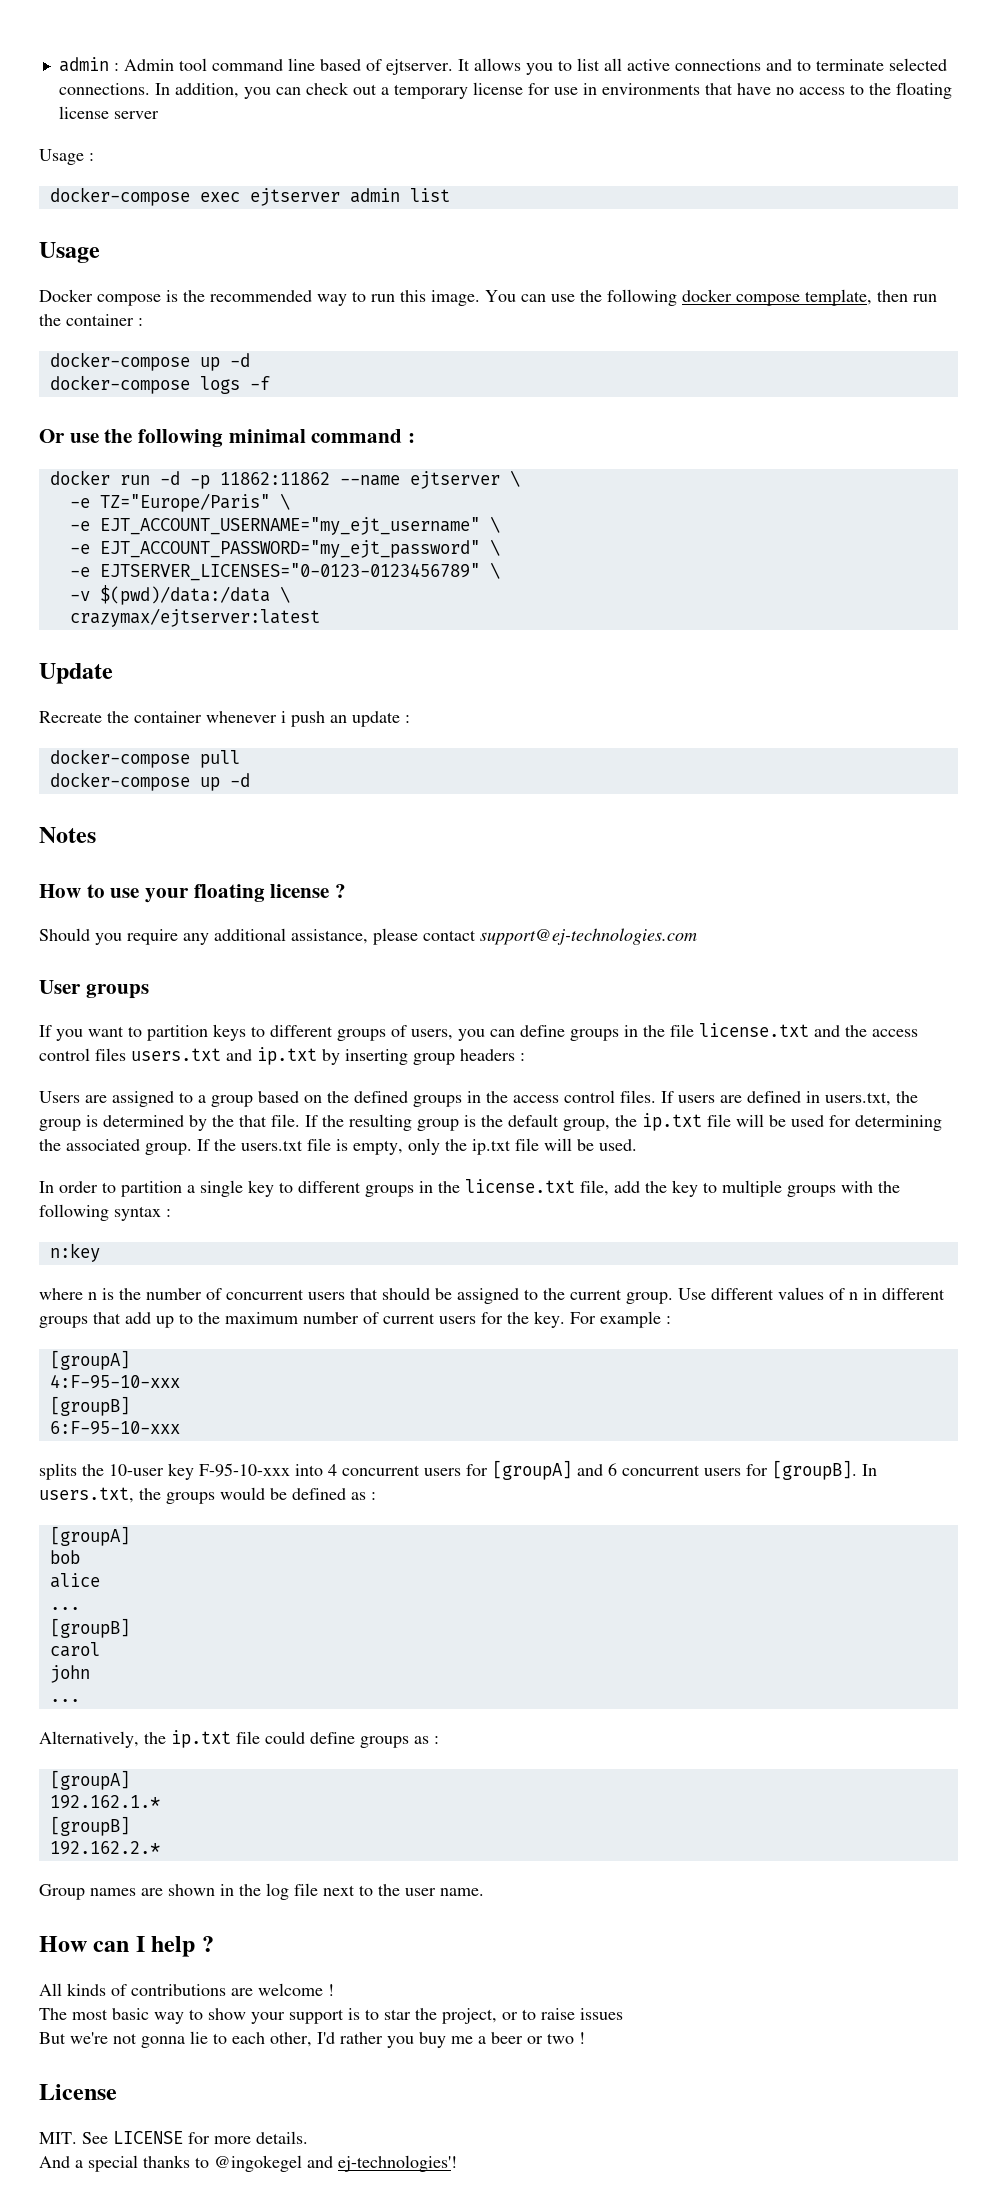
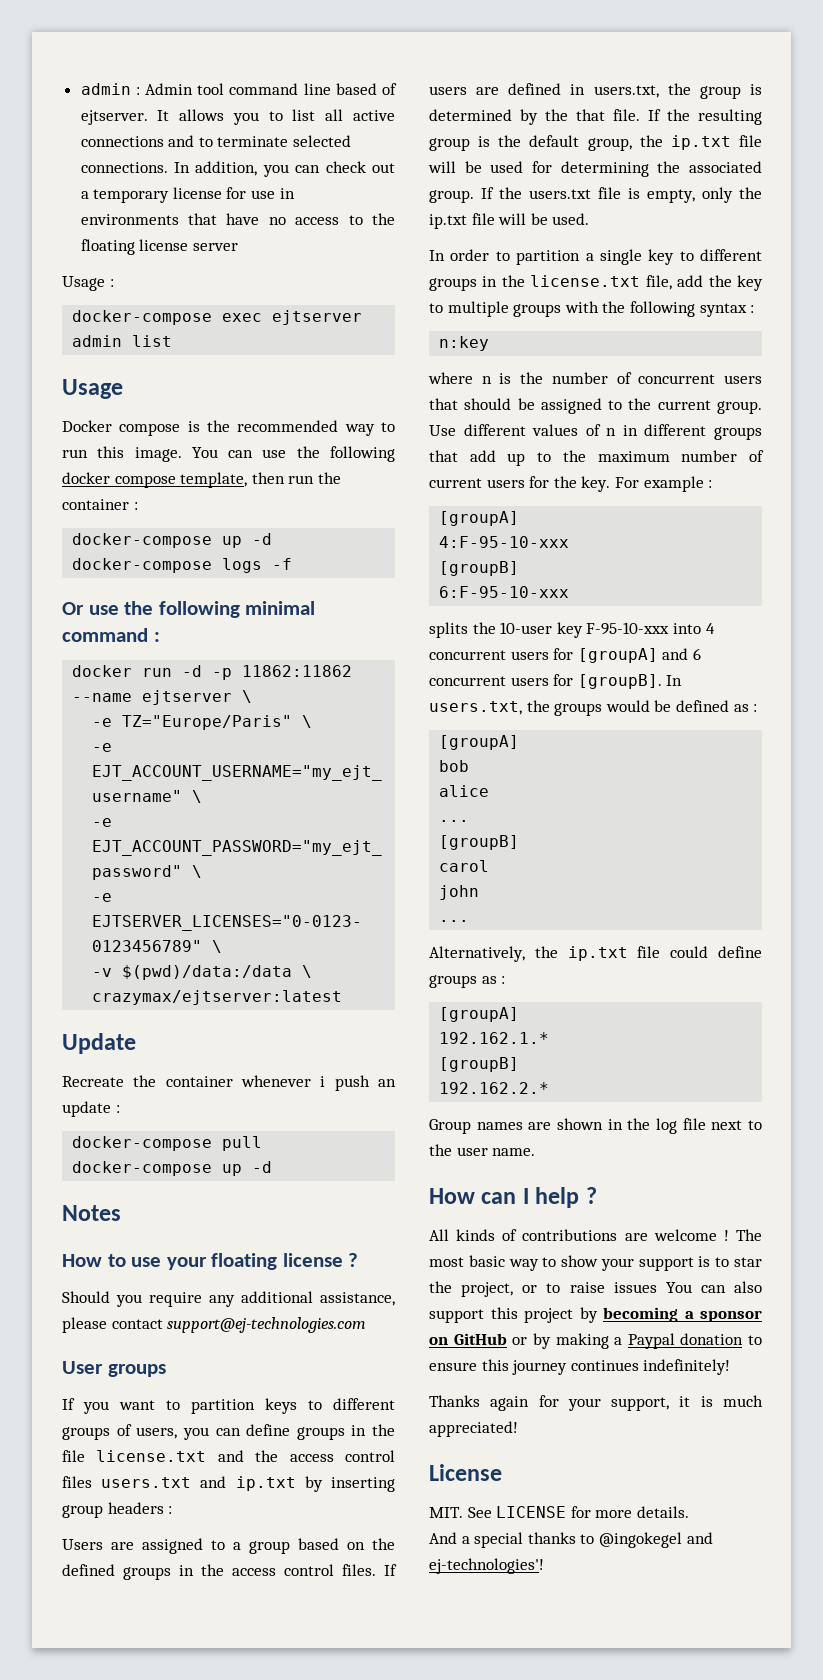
(334, 1990) // -> (729, 1235) none
[39,2031,585,2048] // But we're not gonna lie to each other, I'd rather you buy me a beer or two ! -> [665,1281,762,1293] [429,1307,762,1323] [429,1333,762,1349] [429,1359,731,1375] [429,1395,763,1411] [429,1421,518,1437] You can also support this project by becoming a sponsor on GitHub or by making a Paypal donation to ensure this journey continues indefinitely! // Thanks again for your support, it is much appreciated!

